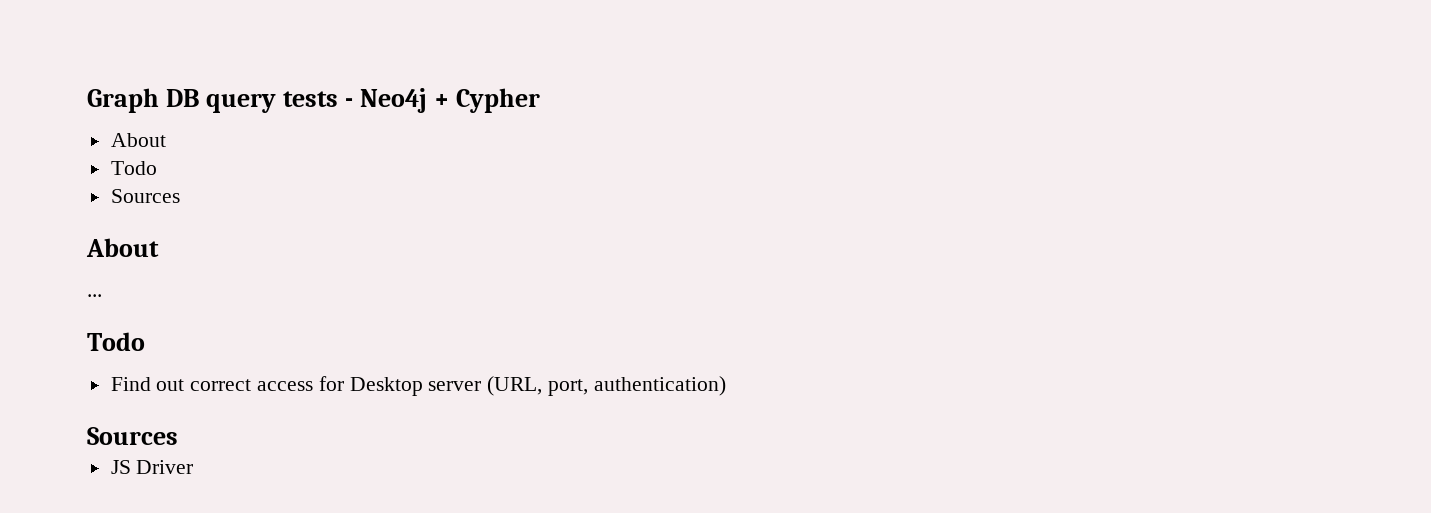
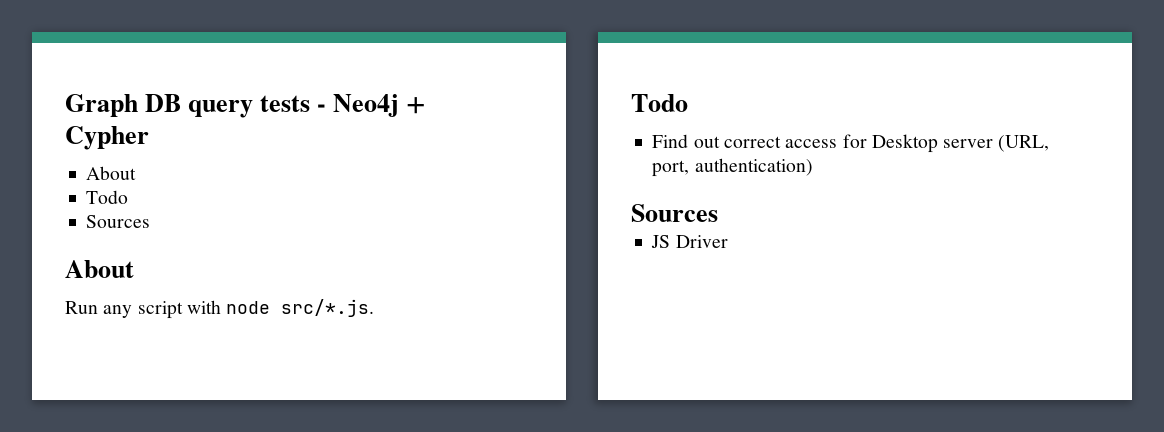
[87,294,102,297] ... -> [65,299,375,319] Run any script with node src/*.js.

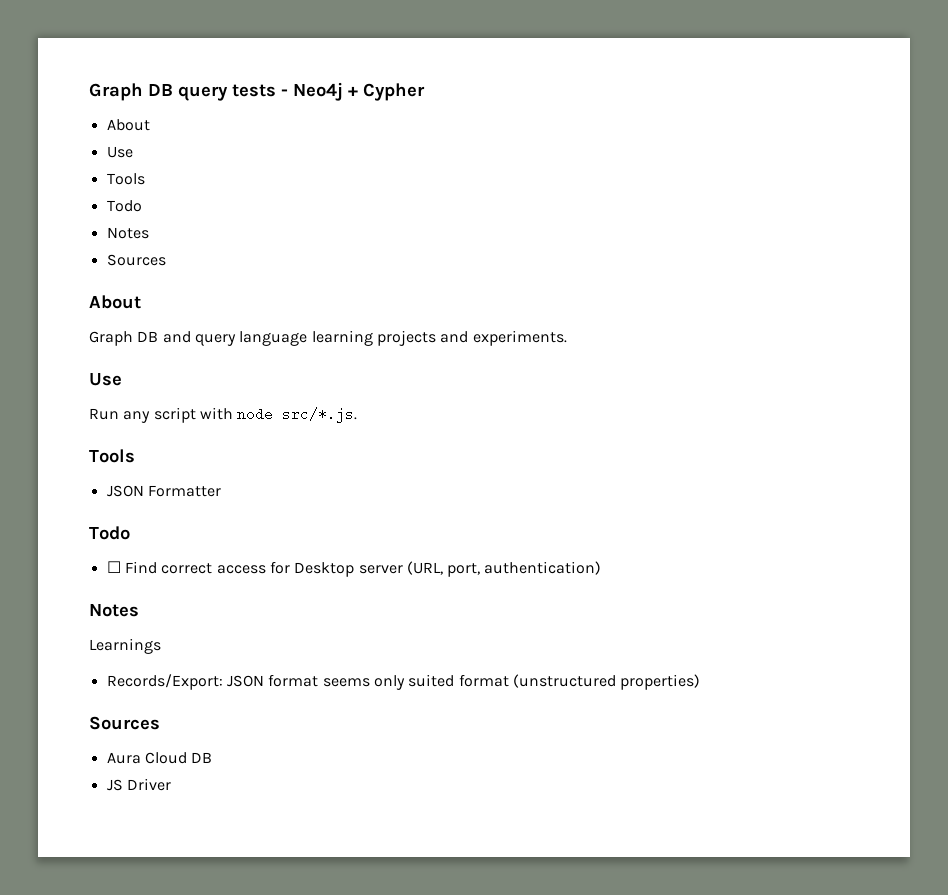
[86,190,129,204] // Todo -> [106,146,133,158] [106,173,145,185] [106,200,142,212] [106,227,149,239] // Use // Tools // Todo // Notes
(134, 269) none -> [89,330,567,346] [89,373,122,386] // Graph DB and query language learning projects and experiments. // Use
[631,94,688,112] [652,134,720,148] // Todo // Find out -> [89,449,135,463] [106,485,221,497] [89,526,130,540] [106,561,157,574] // Tools // JSON Formatter // Todo // ☐ Find
[631,204,718,222] Sources -> [89,604,139,617] [89,638,161,654] [106,674,701,690] [89,716,160,730] [106,752,213,764] Notes // Learnings // Records/Export: JSON format seems only suited format (unstructured properties) // Sources // Aura Cloud DB

